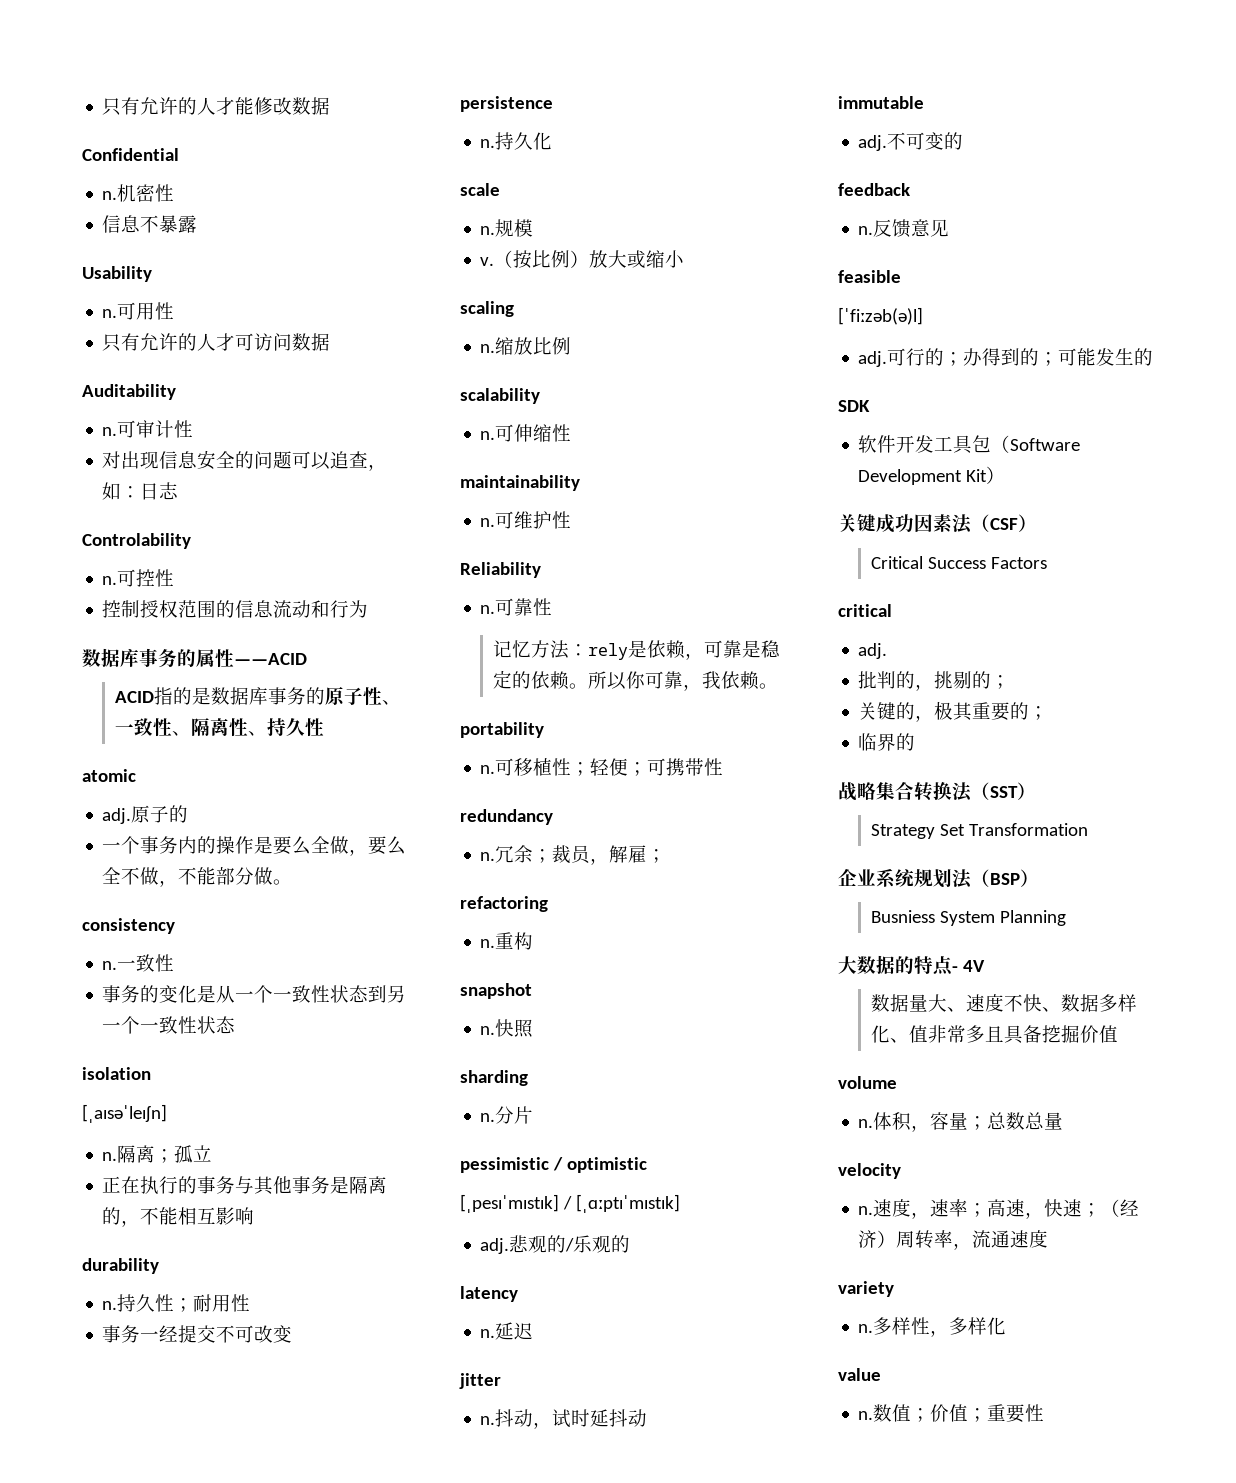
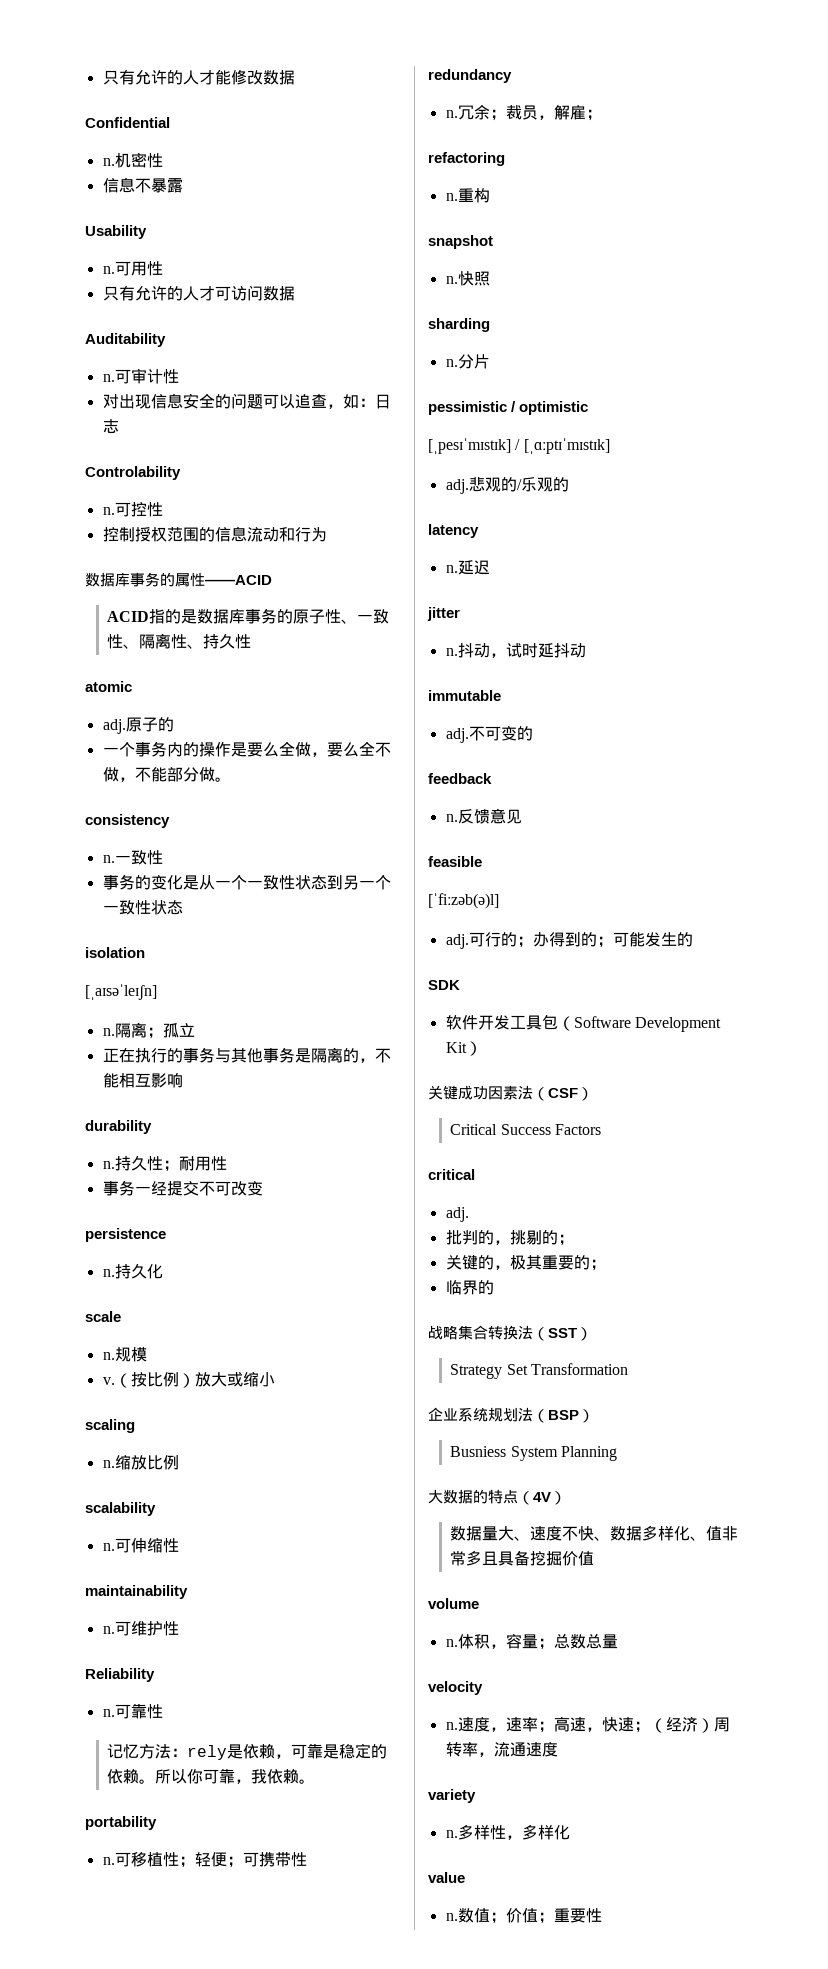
[952,966,958,972] - -> [518,1491,533,1505] （
(985, 966) none -> [551,1491,566,1505] ）

